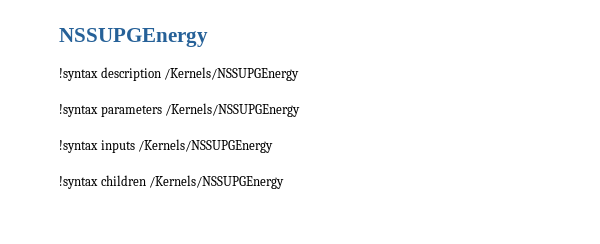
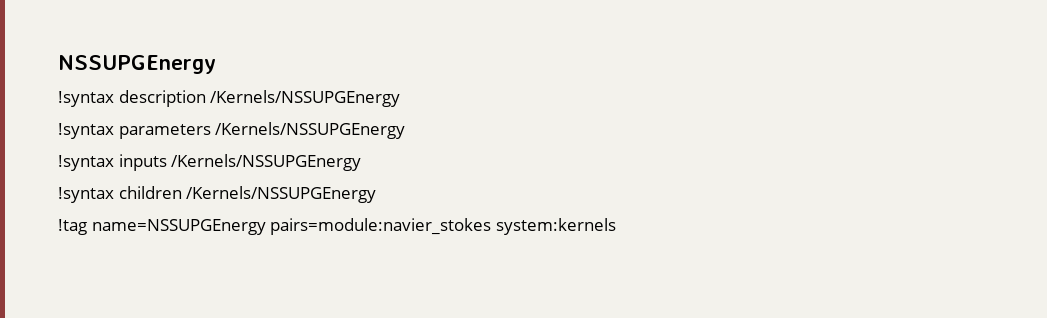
(285, 182) none -> [58,218,616,235] // !tag name=NSSUPGEnergy pairs=module:navier_stokes system:kernels

